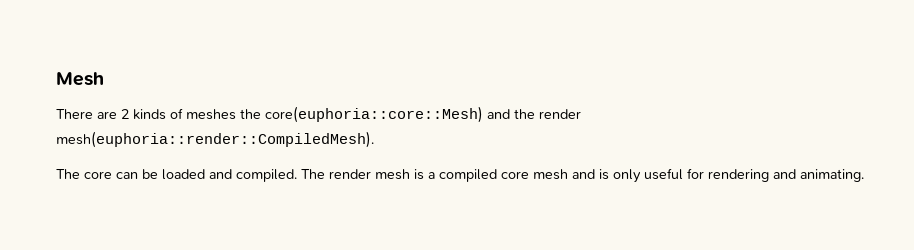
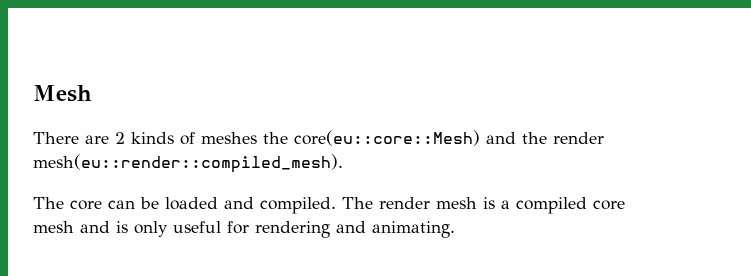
[265,106,483,123] core(euphoria::core::Mesh) -> [294,130,480,146] core(eu::core::Mesh)
[56,131,374,148] mesh(euphoria::render::CompiledMesh). -> [33,154,343,173] mesh(eu::render::compiled_mesh).

